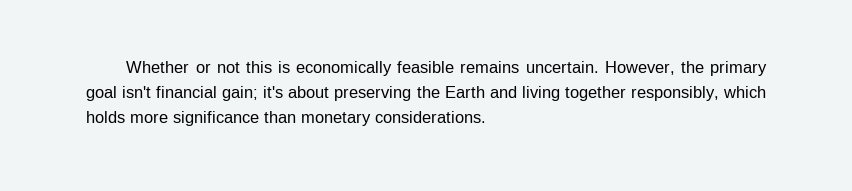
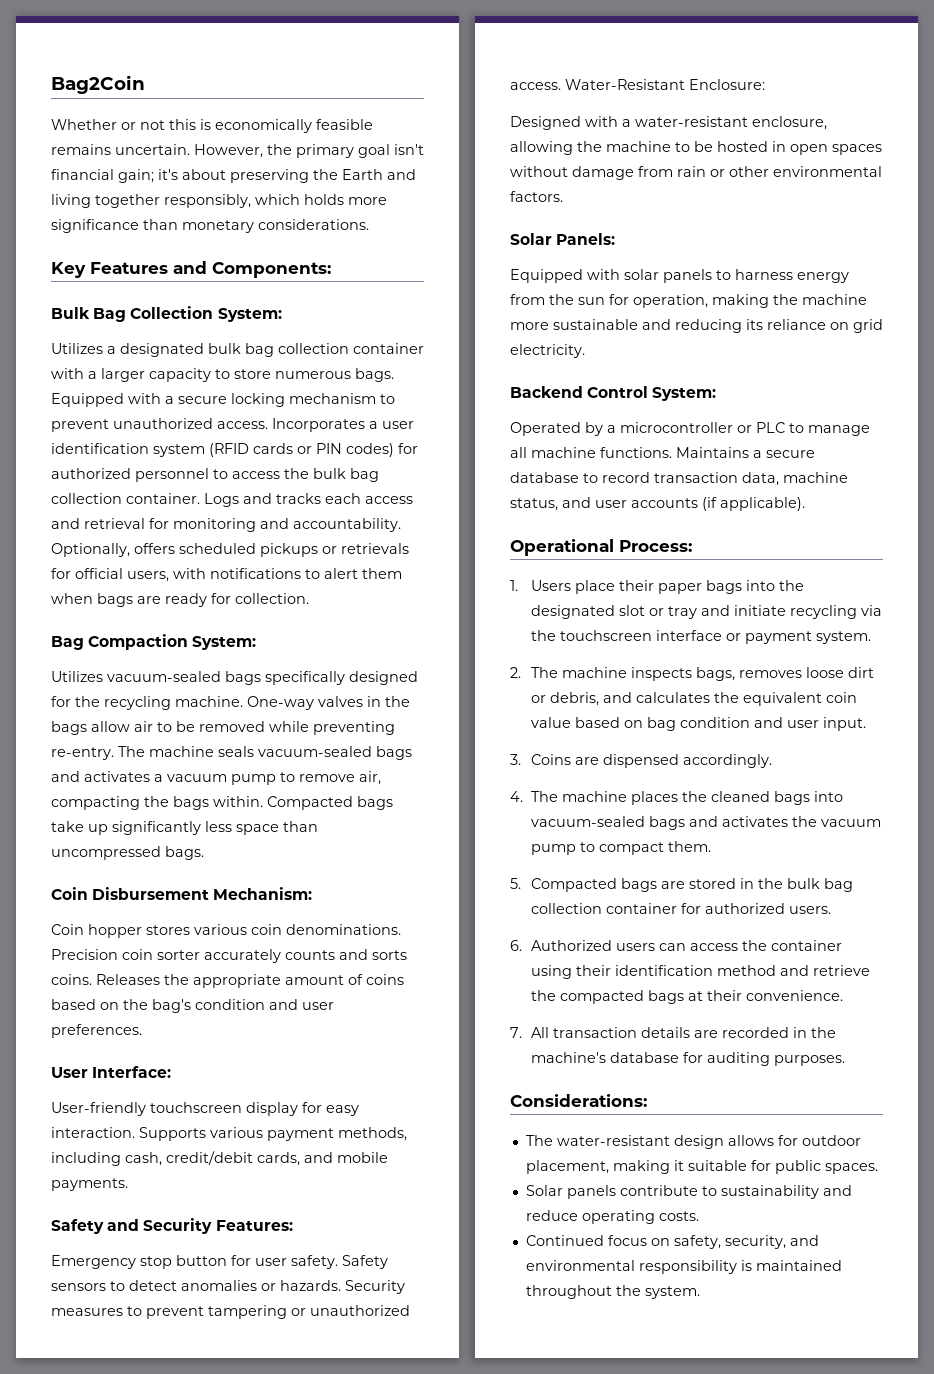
(126, 67) none -> [51,75,145,94] Bag2Coin //
(486, 117) none -> [51,261,331,278] [51,306,282,322] [51,343,424,357] [51,368,394,382] [51,393,395,407] [51,418,414,432] [51,443,418,457] [51,468,379,482] [51,493,413,507] [51,518,401,532] [51,543,409,557] [51,568,402,582] [51,593,309,607] [51,634,257,650] [51,671,418,685] [51,696,410,710] [51,721,395,735] [51,746,412,760] [51,771,381,785] [51,796,393,810] [51,821,318,835] [51,846,204,860] [51,887,313,900] [51,924,401,938] [51,949,407,963] [51,974,404,988] [51,999,334,1013] [51,1024,142,1038] [51,1066,172,1078] [51,1102,359,1116] [51,1127,407,1141] [51,1151,388,1166] [51,1178,128,1191] [51,1218,293,1234] [51,1255,388,1269] [51,1280,405,1294] [51,1305,410,1319] [510,79,765,90] [510,116,827,130] [510,141,882,155] [510,166,882,180] [510,191,563,202] [510,233,616,245] [510,269,849,283] [510,294,867,308] [510,319,883,333] [510,344,585,358] [510,386,717,401] [510,422,870,436] [510,447,815,458] [510,472,848,486] [510,497,805,511] [510,539,692,556] [510,580,805,594] [531,605,883,619] [531,630,872,644] [510,667,875,681] [531,692,858,706] [531,717,867,731] [510,754,773,768] [510,791,844,805] [531,816,882,830] [531,841,712,855] [510,878,854,892] [531,903,832,914] [510,940,843,951] [531,965,871,979] [531,990,844,1004] [510,1027,837,1038] [531,1052,846,1066] [510,1094,647,1107] [525,1135,861,1149] [525,1160,878,1174] [525,1185,852,1199] [525,1210,699,1224] [525,1235,819,1249] [525,1260,842,1274] [525,1285,700,1299] // Key Features and Components: // Bulk Bag Collection System: // Utilizes a designated bulk bag collection container with a larger capacity to store numerous bags. Equipped with a secure locking mechanism to prevent unauthorized access. Incorporates a user identification system (RFID cards or PIN codes) for authorized personnel to access the bulk bag collection container. Logs and tracks each access and retrieval for monitoring and accountability. Optionally, offers scheduled pickups or retrievals for official users, with notifications to alert them when bags are ready for collection. // Bag Compaction System: // Utilizes vacuum-sealed bags specifically designed for the recycling machine. One-way valves in the bags allow air to be removed while preventing re-entry. The machine seals vacuum-sealed bags and activates a vacuum pump to remove air, compacting the bags within. Compacted bags take up significantly less space than uncompressed bags. // Coin Disbursement Mechanism: // Coin hopper stores various coin denominations. Precision coin sorter accurately counts and sorts coins. Releases the appropriate amount of coins based on the bag's condition and user preferences. // User Interface: // User-friendly touchscreen display for easy interaction. Supports various payment methods, including cash, credit/debit cards, and mobile payments. // Safety and Security Features: // Emergency stop button for user safety. Safety sensors to detect anomalies or hazards. Security measures to prevent tampering or unauthorized access. Water-Resistant Enclosure: // Designed with a water-resistant enclosure, allowing the machine to be hosted in open spaces without damage from rain or other environmental factors. // Solar Panels: // Equipped with solar panels to harness energy from the sun for operation, making the machine more sustainable and reducing its reliance on grid electricity. // Backend Control System: // Operated by a microcontroller or PLC to manage all machine functions. Maintains a secure database to record transaction data, machine status, and user accounts (if applicable). // Operational Process: // 1. Users place their paper bags into the designated slot or tray and initiate recycling via the touchscreen interface or payment system. // 2. The machine inspects bags, removes loose dirt or debris, and calculates the equivalent coin value based on bag condition and user input. // 3. Coins are dispensed accordingly. // 4. The machine places the cleaned bags into vacuum-sealed bags and activates the vacuum pump to compact them. // 5. Compacted bags are stored in the bulk bag collection container for authorized users. // 6. Authorized users can access the container using their identification method and retrieve the compacted bags at their convenience. // 7. All transaction details are recorded in the machine's database for auditing purposes. // Considerations: // The water-resistant design allows for outdoor placement, making it suitable for public spaces. // Solar panels contribute to sustainability and reduce operating costs. // Continued focus on safety, security, and environmental responsibility is maintained throughout the system.

